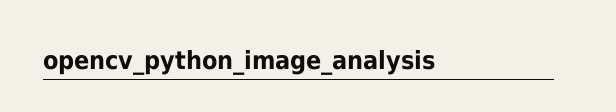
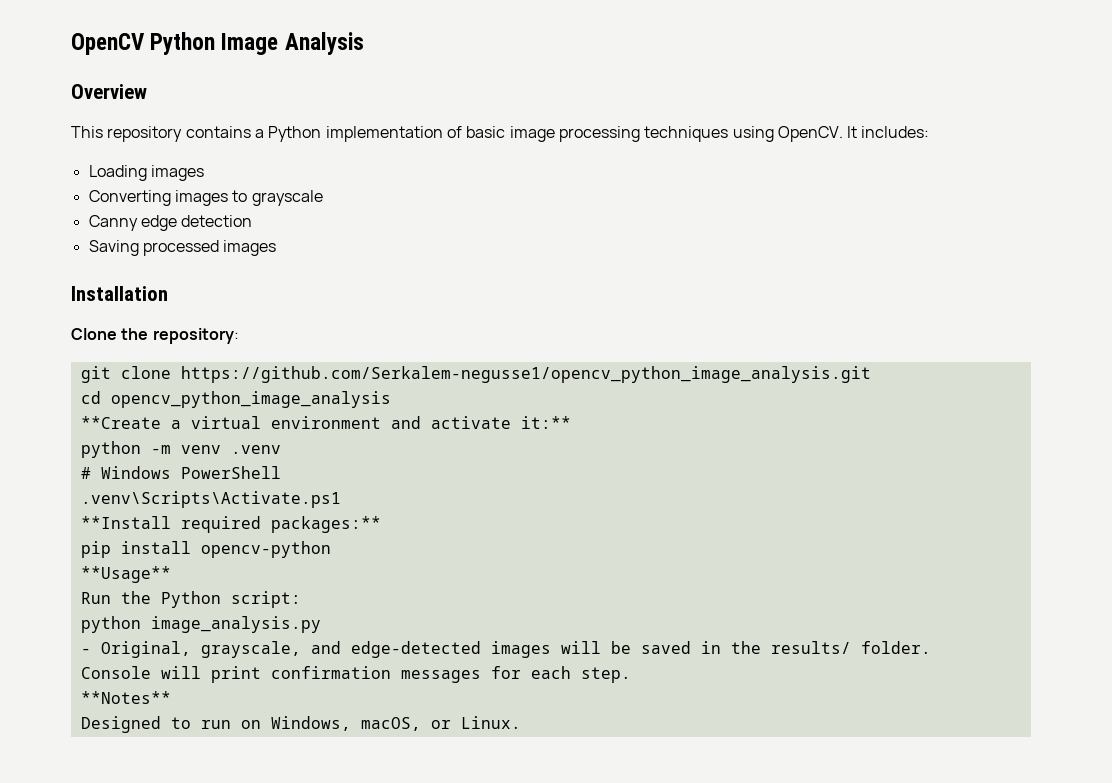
[43,50,435,75] opencv_python_image_analysis -> [71,32,364,55] [71,84,147,99] [71,126,930,142] [88,165,204,181] [88,190,323,206] [88,215,253,231] [88,240,277,256] [71,286,168,301] [71,328,239,344] [80,366,871,383] [80,391,391,408] [80,416,571,429] [80,441,281,458] [80,466,281,479] [80,491,341,508] [80,516,381,533] [80,541,331,558] [80,566,171,583] [80,591,301,608] [80,616,321,633] [80,641,931,658] [80,666,631,683] [80,691,171,704] [80,716,521,733] OpenCV Python Image Analysis // Overview // This repository contains a Python implementation of basic image processing techniques using OpenCV. It includes: // Loading images // Converting images to grayscale // Canny edge detection // Saving processed images // Installation // Clone the repository: // git clone https://github.com/Serkalem-negusse1/opencv_python_image_analysis.git // cd opencv_python_image_analysis // **Create a virtual environment and activate it:** // python -m venv .venv // # Windows PowerShell // .venv\Scripts\Activate.ps1 // **Install required packages:** // pip install opencv-python // **Usage** // Run the Python script: // python image_analysis.py // - Original, grayscale, and edge-detected images will be saved in the results/ folder. // Console will print confirmation messages for each step. // **Notes** // Designed to run on Windows, macOS, or Linux.

